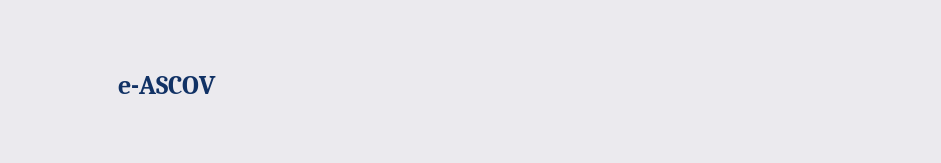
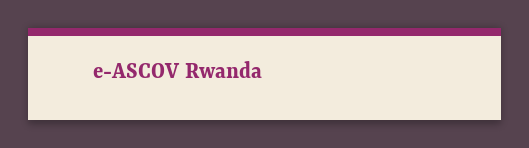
(216, 85) none -> [185,61,263,78] Rwanda

